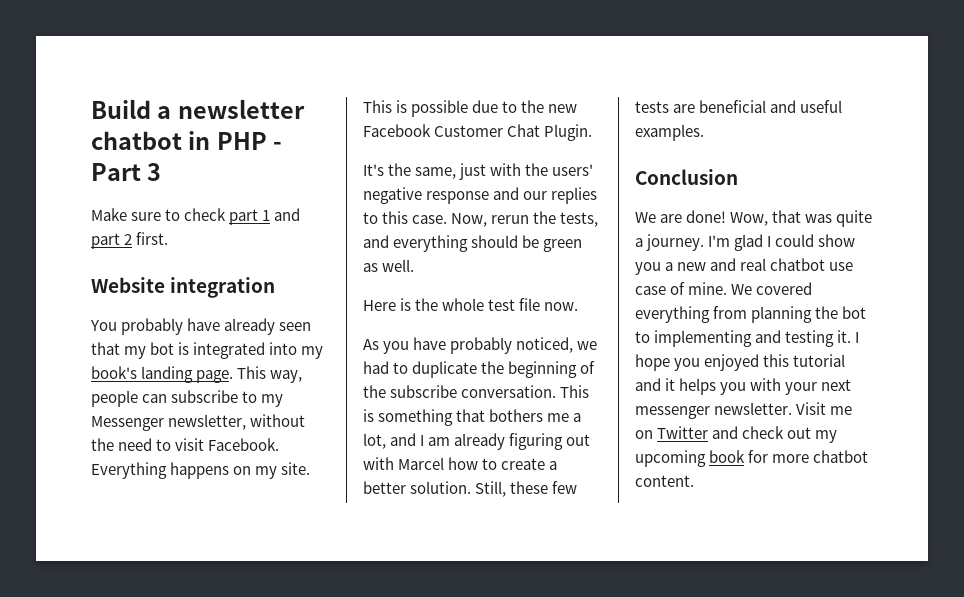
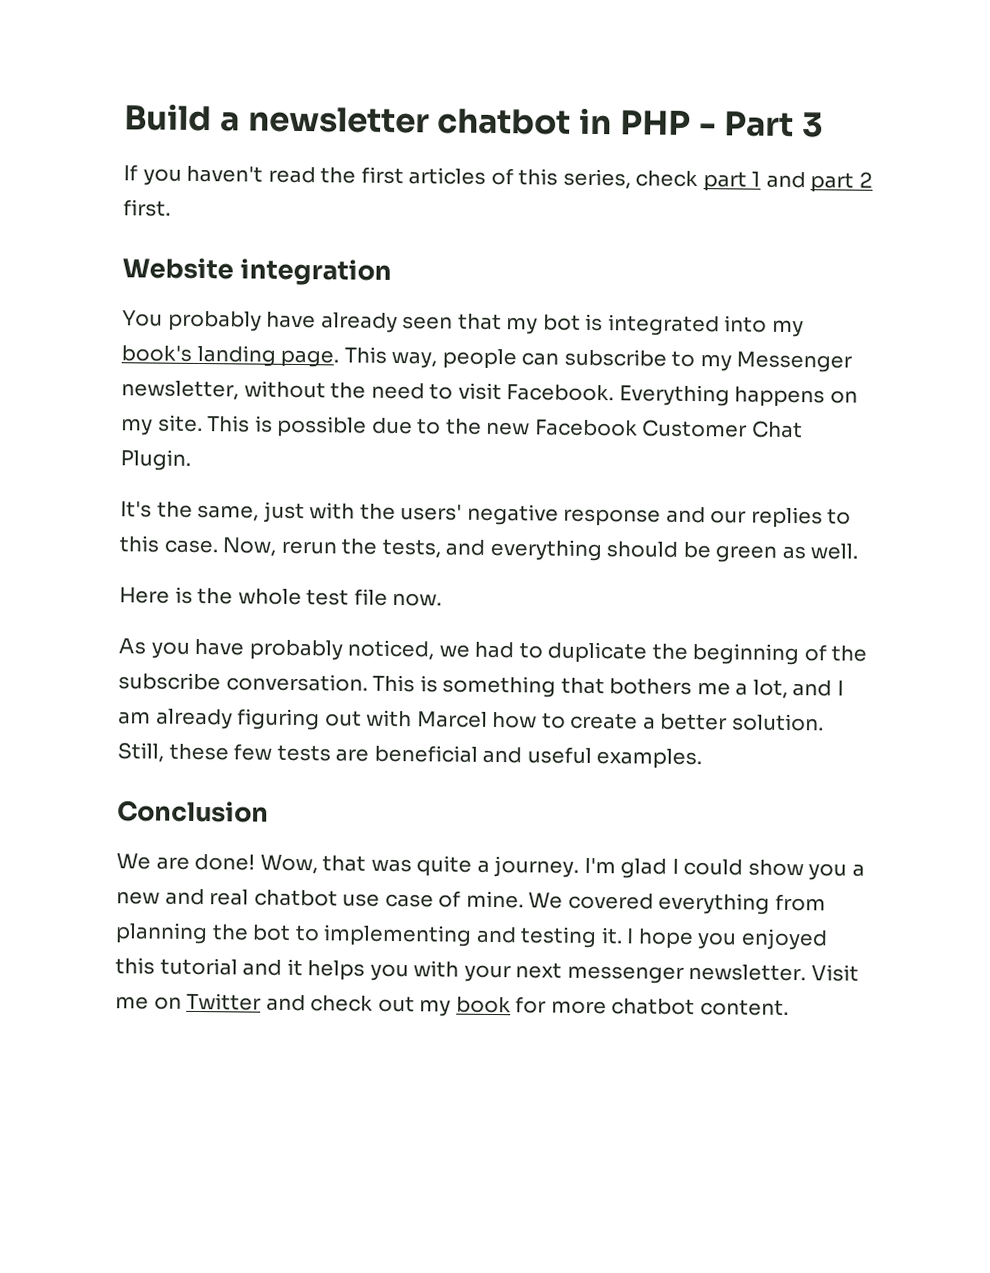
[91,208,181,221] Make sure to -> [123,164,631,190] If you haven't read the first articles of this series,
[635,450,706,467] upcoming -> (452, 1008) none

